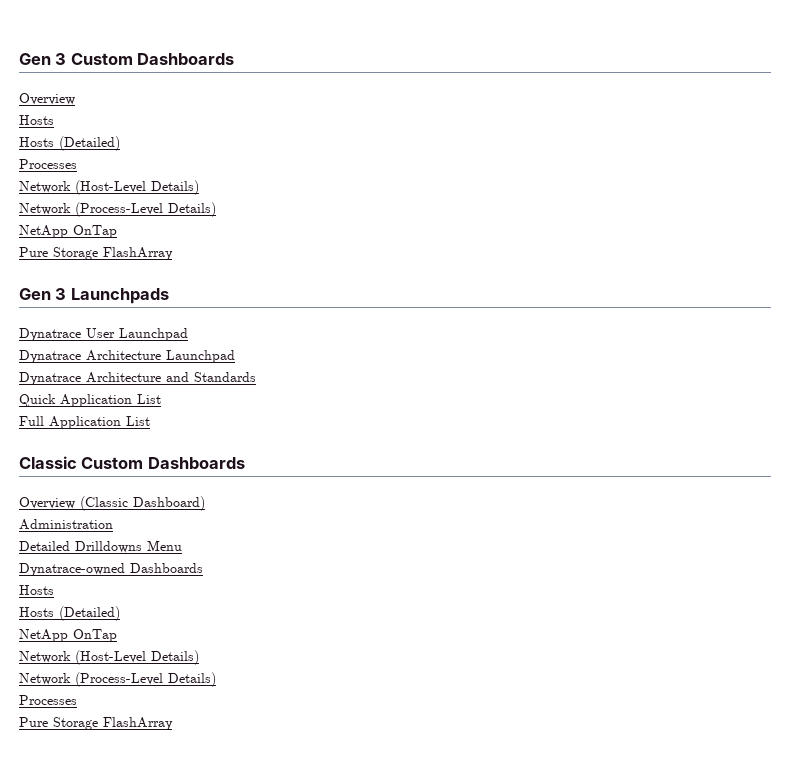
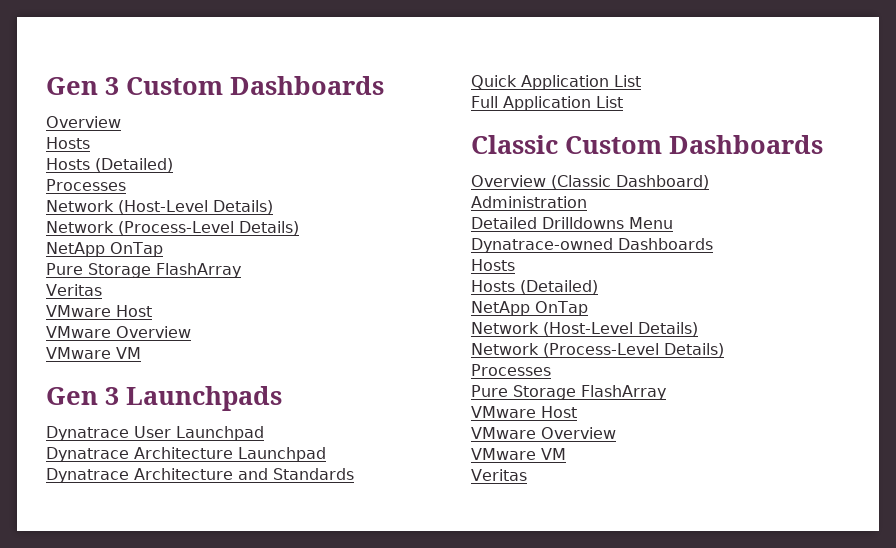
(173, 253) none -> [46,284,102,296] [46,305,152,317] [46,326,191,338] [46,347,141,359] // Veritas // VMware Host // VMware Overview // VMware VM
(173, 723) none -> [471,406,577,418] [471,427,616,439] [471,448,566,460] [471,469,527,481] // VMware Host // VMware Overview // VMware VM // Veritas

